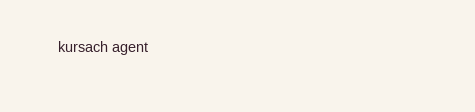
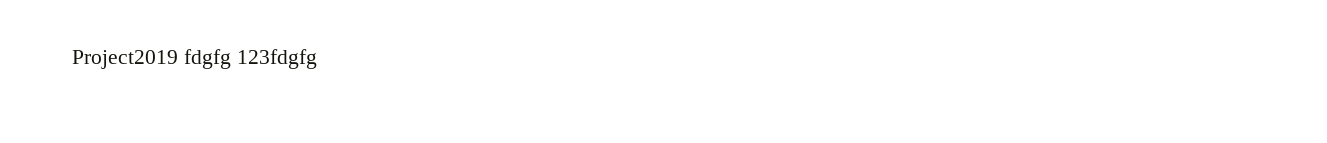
[58,41,148,55] kursach agent -> [72,49,317,69] Project2019 fdgfg 123fdgfg

